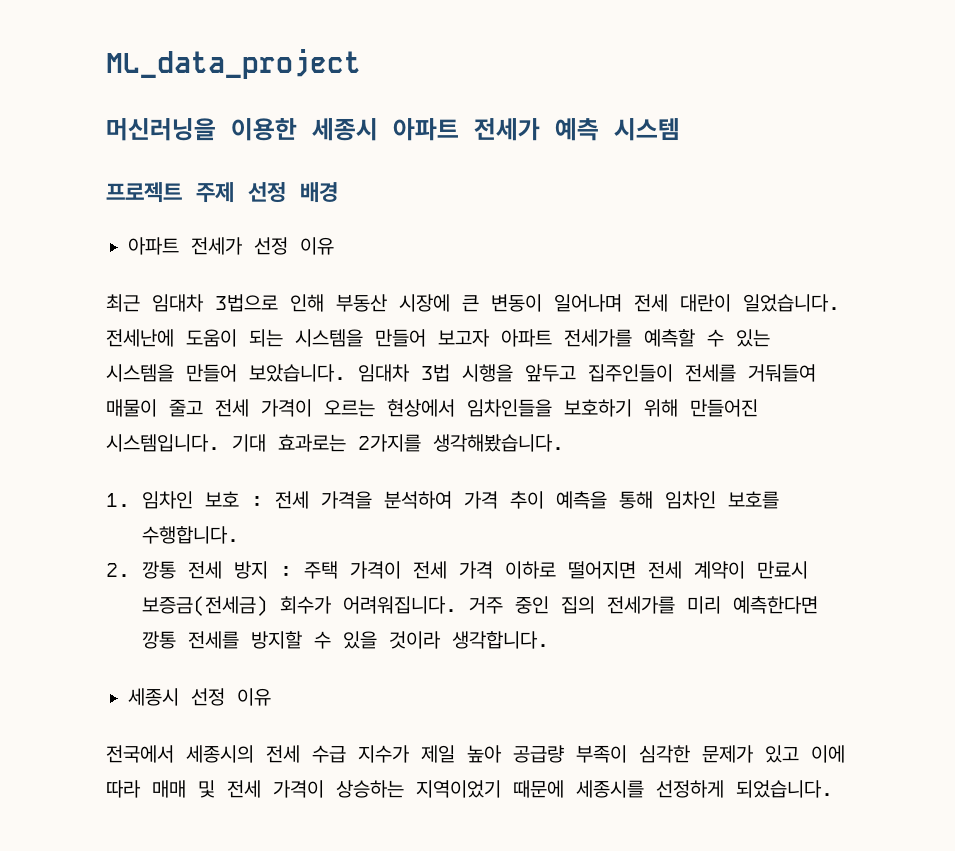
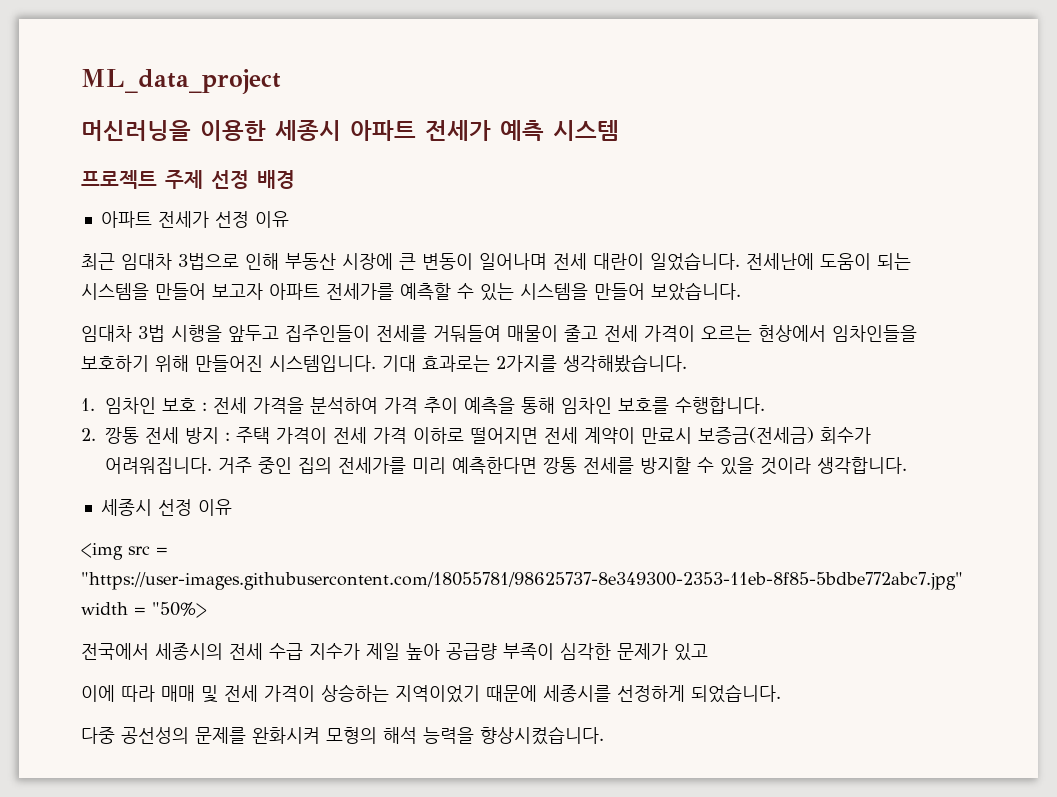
(346, 373) none -> (741, 291) //
(271, 697) none -> [81,543,168,560] [81,572,963,590] [81,602,207,618] // <img src = "https://user-images.githubusercontent.com/18055781/98625737-8e349300-2353-11eb-8f85-5bdbe772abc7.jpg" width = "50%>
(799, 754) none -> (708, 652) //
(833, 789) none -> [81,726,604,745] // 다중 공선성의 문제를 완화시켜 모형의 해석 능력을 향상시켰습니다.

